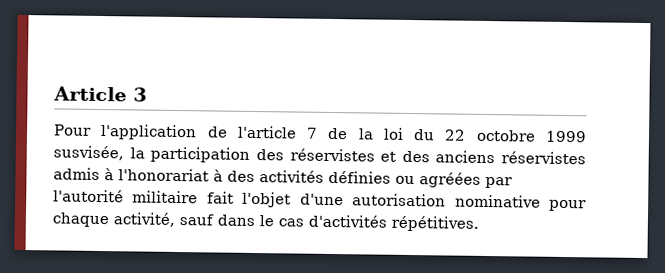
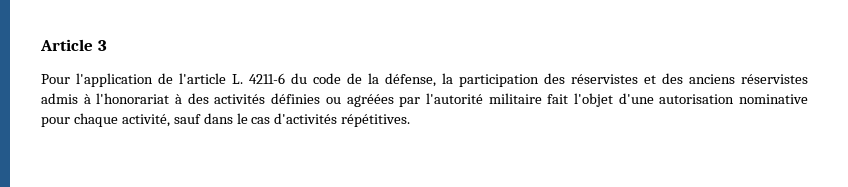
[306,127,587,143] [53,145,124,161] 7 de la loi du 22 octobre 1999 susvisée, -> [232,73,436,87] L. 4211-6 du code de la défense,

